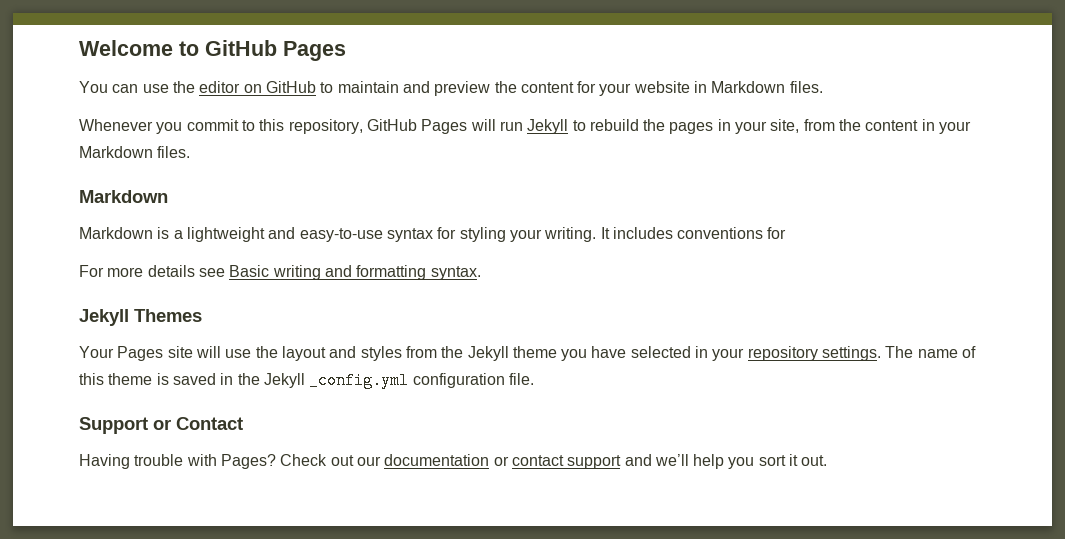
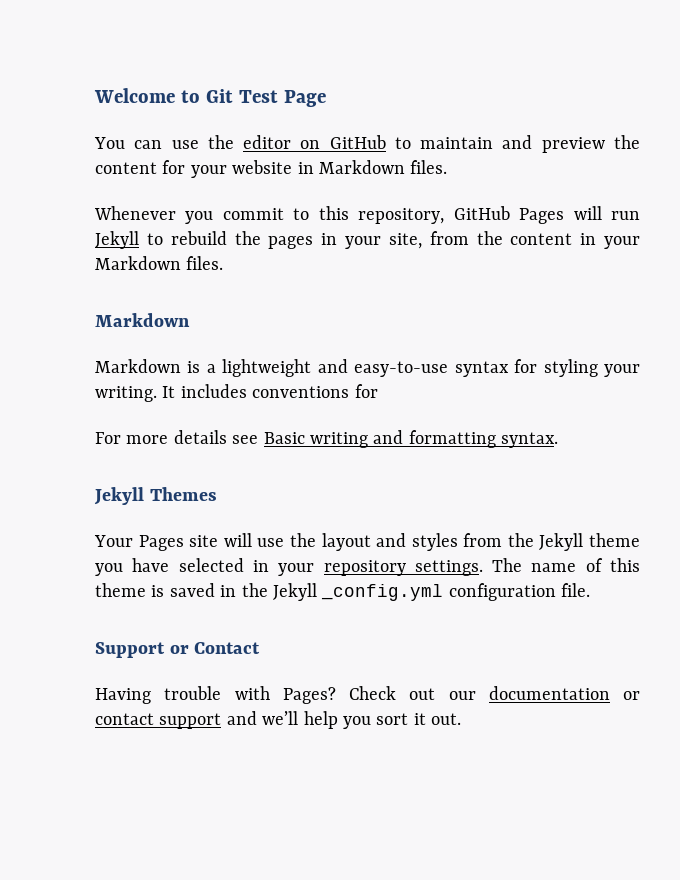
[205,40,346,61] GitHub Pages -> [205,89,326,107] Git Test Page

